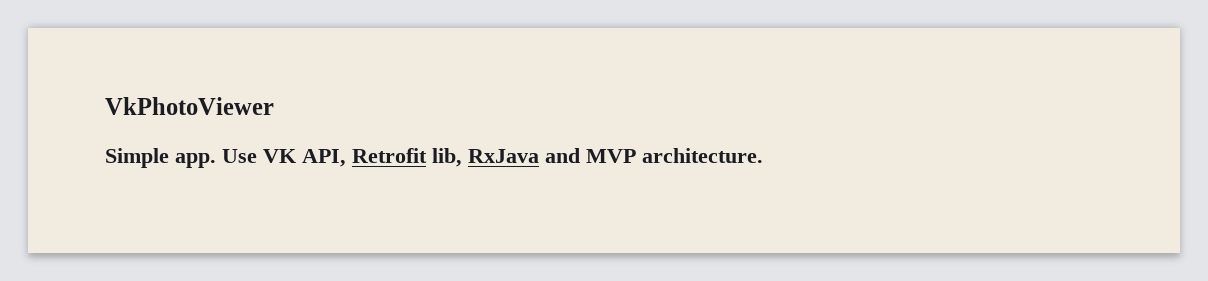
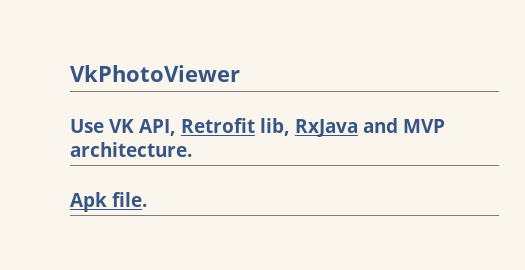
[105,148,216,168] Simple app. -> (240, 73) none
(763, 155) none -> [70,192,147,212] // Apk file.

